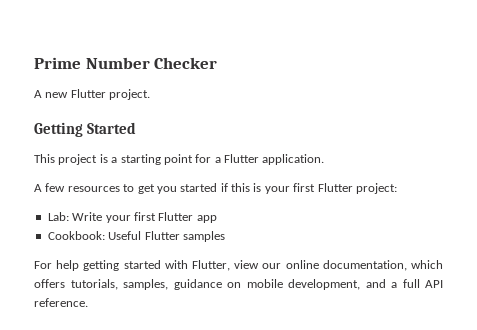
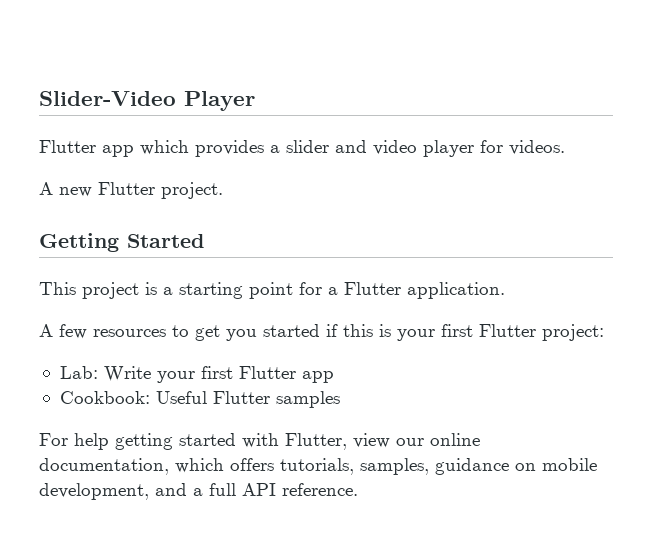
[34,57,218,69] Prime Number Checker -> [39,91,255,111] [39,140,565,157] Slider-Video Player // Flutter app which provides a slider and video player for videos.

